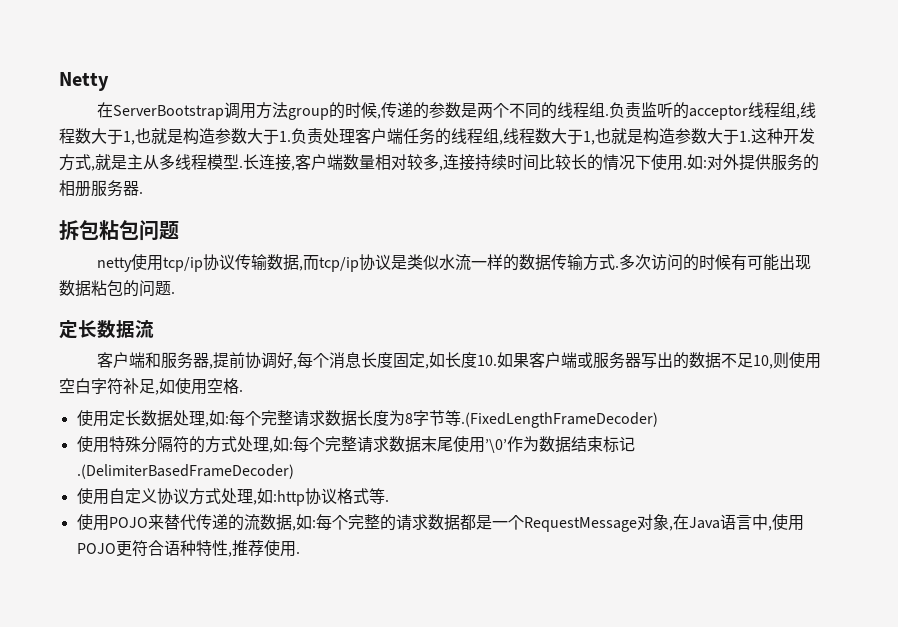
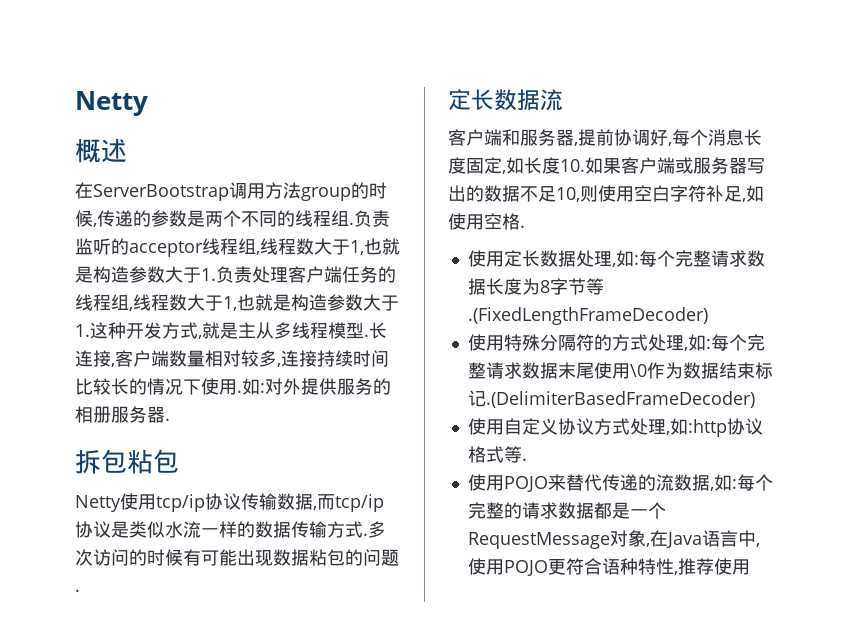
[59,72,109,91] Netty -> [75,91,148,116] [75,138,127,163] Netty // 概述
[139,220,179,241] [96,257,132,272] 问题 // netty -> [75,495,121,512] // Netty
[484,439,507,453] ’\0’ -> [629,364,647,377] \0
[295,551,300,554] . -> (750, 567) none

